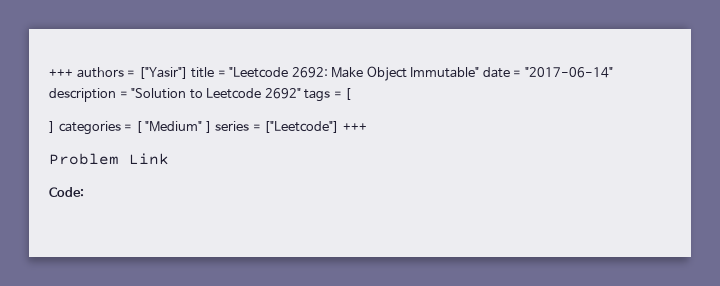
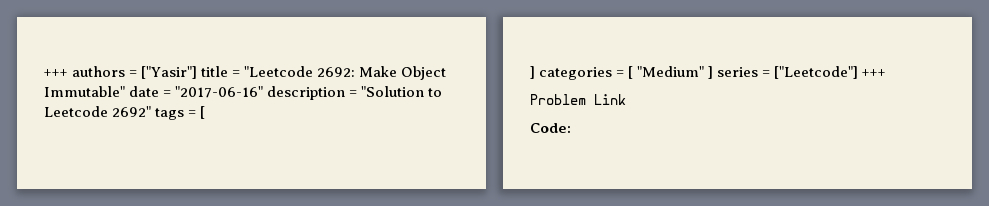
[524,67,613,78] "2017-06-14" -> [175,86,264,98] "2017-06-16"

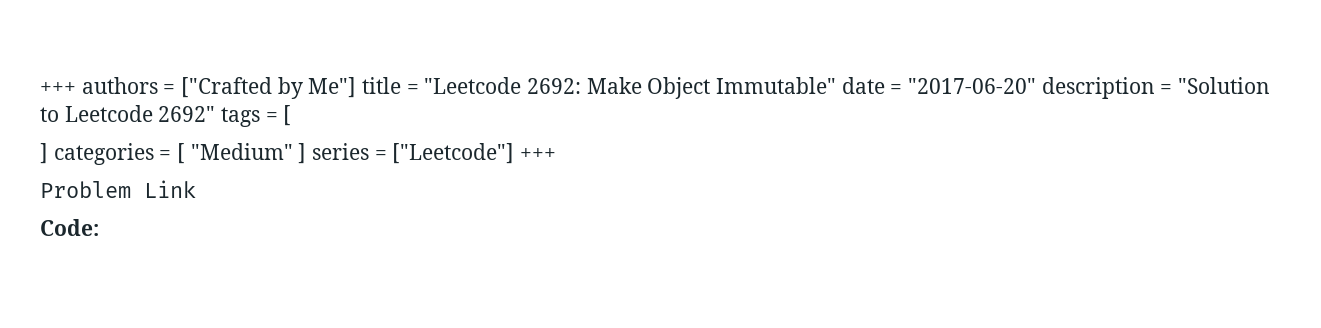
[141,66,198,79] ["Yasir"] -> [181,77,357,99] ["Crafted by Me"]
[175,86,264,98] "2017-06-16" -> [908,78,1037,94] "2017-06-20"

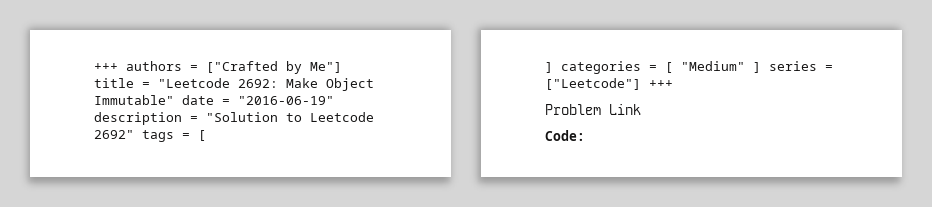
[908,78,1037,94] "2017-06-20" -> [238,96,334,105] "2016-06-19"

